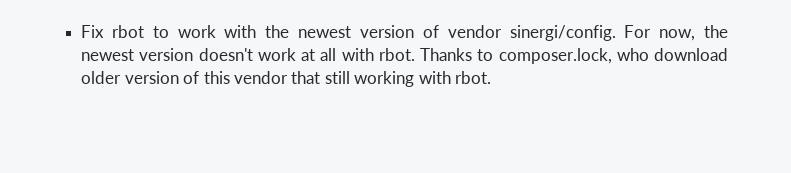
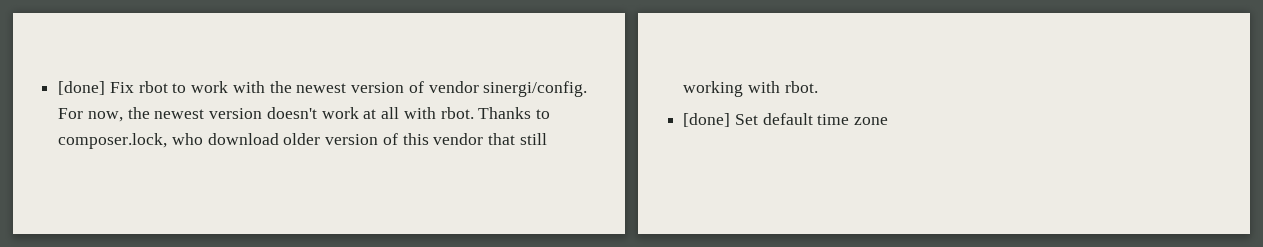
(81, 31) none -> [58,81,106,95] [done]
(492, 77) none -> [683,113,889,127] // [done] Set default time zone

